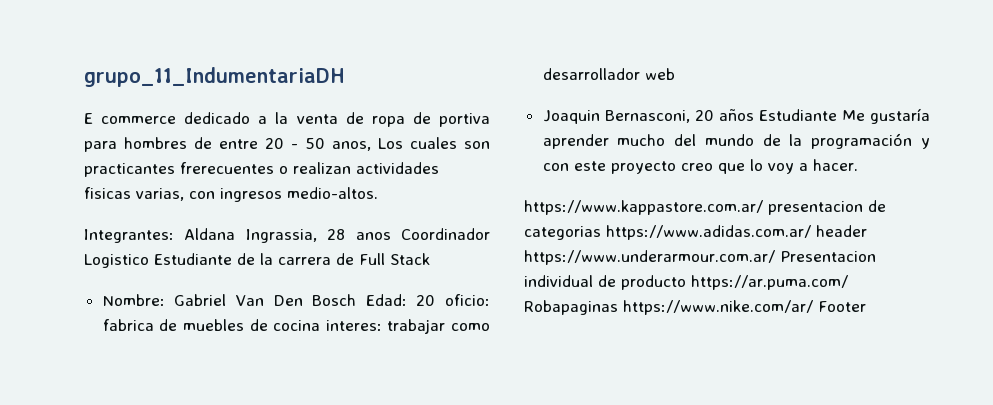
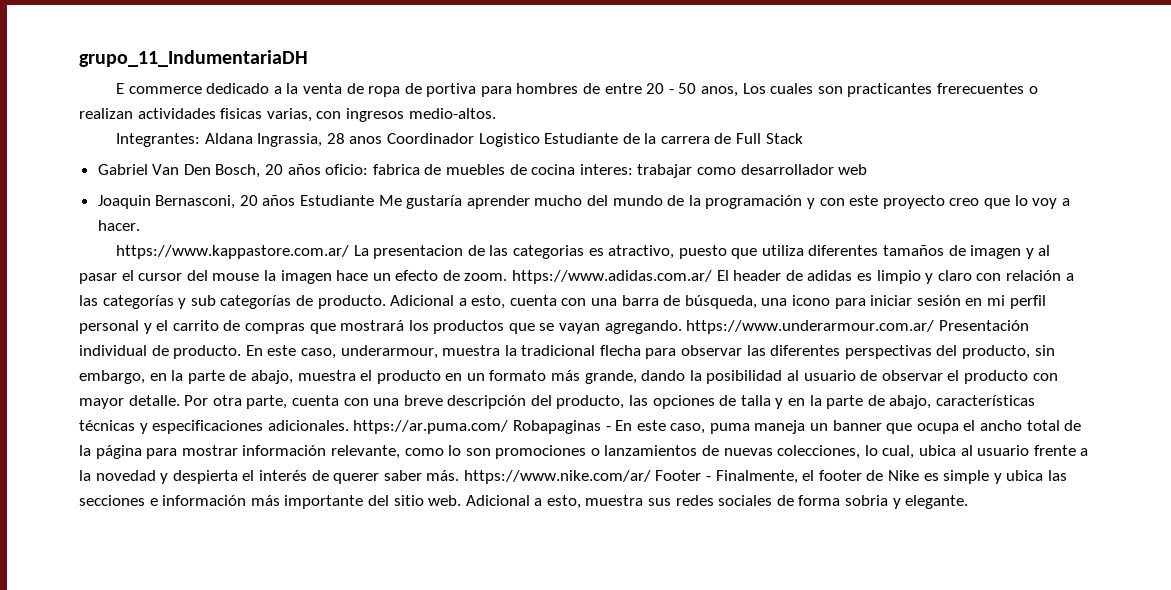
[102,294,165,306] Nombre: -> (803, 138) none
[312,294,436,306] Bosch Edad: 20 -> [215,164,321,178] Bosch, 20 años
(763, 207) none -> [353,245,369,256] La
[524,225,867,240] [524,250,876,265] [524,275,848,290] [524,300,866,315] categorias https://www.adidas.com.ar/ header https://www.underarmour.com.ar/ Presentacion individual de producto https://ar.puma.com/ Robapaginas https://www.nike.com/ar/ Footer -> [489,245,1051,259] [79,270,1074,284] [79,295,1046,309] [79,320,1029,334] [79,345,1055,359] [79,370,1058,384] [79,395,1035,409] [79,420,1082,434] [79,445,1089,459] [79,470,1067,484] [79,495,969,509] las categorias es atractivo, puesto que utiliza diferentes tamaños de imagen y al pasar el cursor del mouse la imagen hace un efecto de zoom. https://www.adidas.com.ar/ El header de adidas es limpio y claro con relación a las categorías y sub categorías de producto. Adicional a esto, cuenta con una barra de búsqueda, una icono para iniciar sesión en mi perfil personal y el carrito de compras que mostrará los productos que se vayan agregando. https://www.underarmour.com.ar/ Presentación individual de producto. En este caso, underarmour, muestra la tradicional flecha para observar las diferentes perspectivas del producto, sin embargo, en la parte de abajo, muestra el producto en un formato más grande, dando la posibilidad al usuario de observar el producto con mayor detalle. Por otra parte, cuenta con una breve descripción del producto, las opciones de talla y en la parte de abajo, características técnicas y especificaciones adicionales. https://ar.puma.com/ Robapaginas - En este caso, puma maneja un banner que ocupa el ancho total de la página para mostrar información relevante, como lo son promociones o lanzamientos de nuevas colecciones, lo cual, ubica al usuario frente a la novedad y despierta el interés de querer saber más. https://www.nike.com/ar/ Footer - Finalmente, el footer de Nike es simple y ubica las secciones e información más importante del sitio web. Adicional a esto, muestra sus redes sociales de forma sobria y elegante.

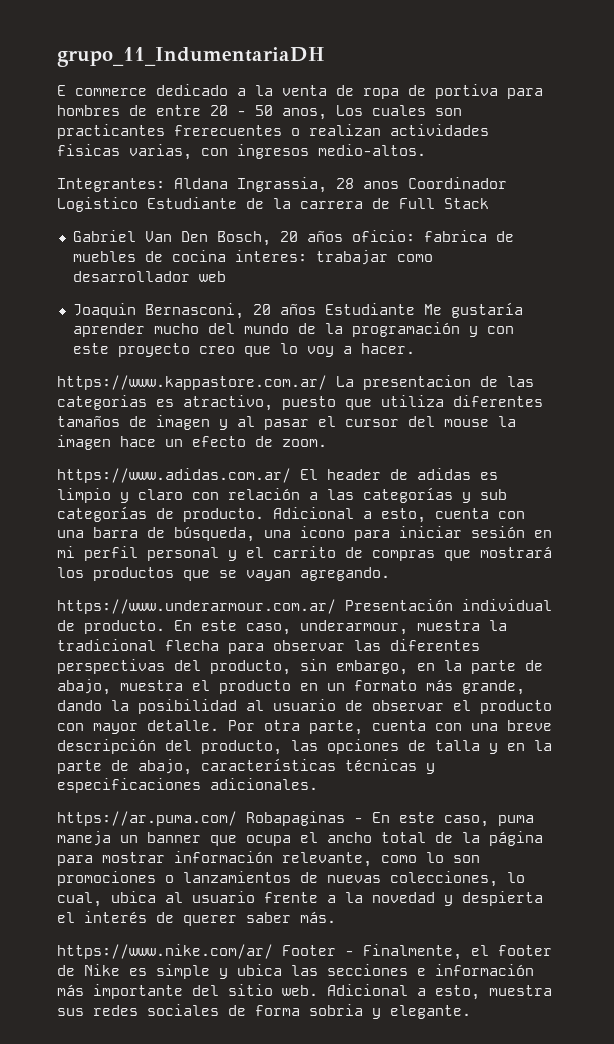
(508, 277) none -> (327, 443) //
(682, 327) none -> (390, 574) //
(349, 425) none -> (318, 784) //
(460, 475) none -> (336, 917) //

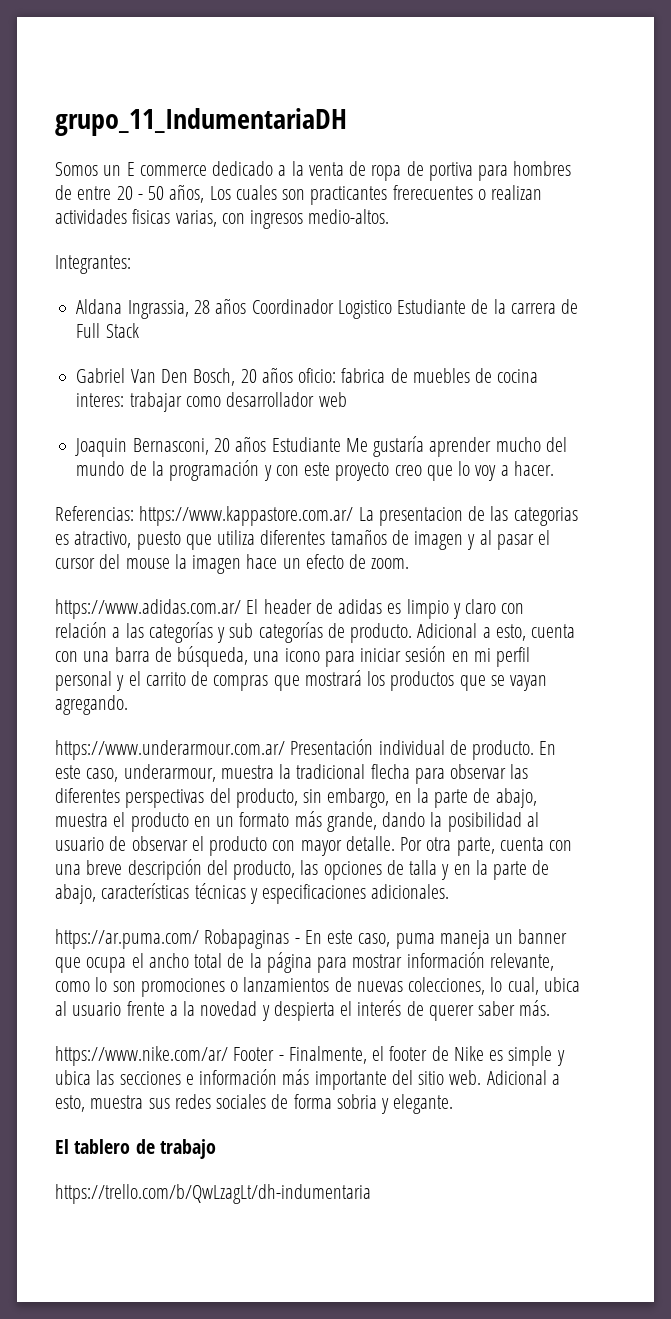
(324, 57) none -> [55,162,122,176] Somos un
[282,108,327,120] anos, -> [169,184,205,203] años,
(165, 185) none -> (131, 264) //
[363,181,399,189] anos -> [215,298,247,314] años
(415, 348) none -> [55,506,134,521] Referencias:
(471, 1012) none -> [55,1139,216,1159] [55,1184,371,1204] // El tablero de trabajo // https://trello.com/b/QwLzagLt/dh-indumentaria

